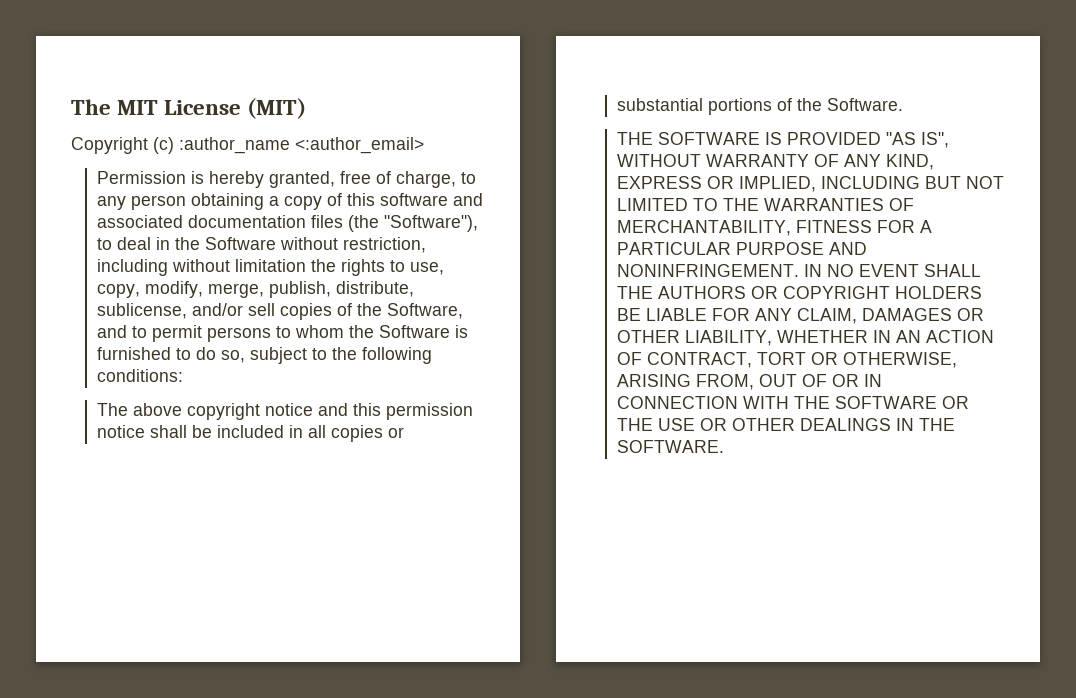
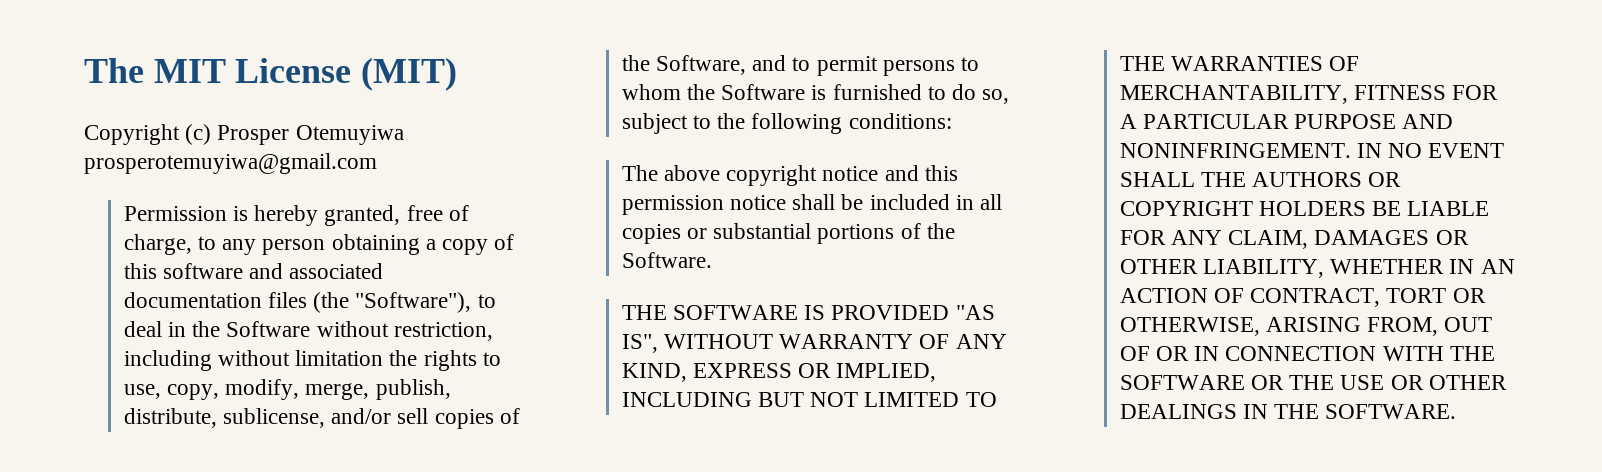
[179,137,424,154] :author_name <:author_email> -> [217,125,404,145] [84,153,377,174] Prosper Otemuyiwa prosperotemuyiwa@gmail.com

